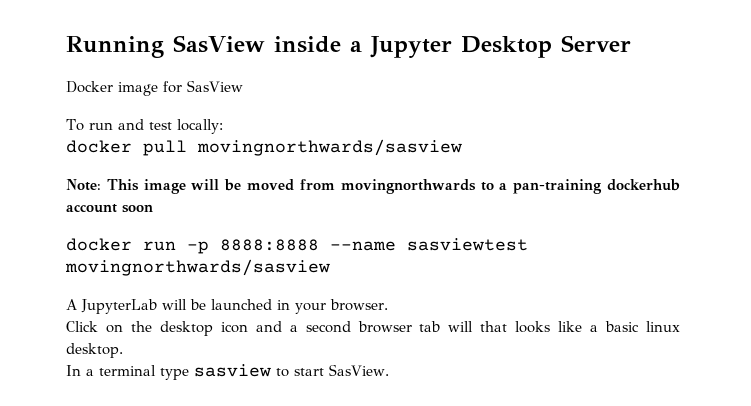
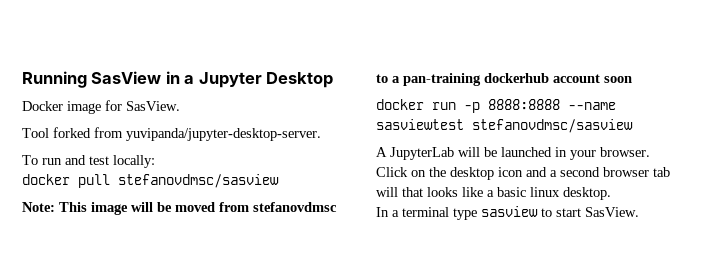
[273,36,341,53] inside -> [165,71,180,84] in
[560,35,631,52] Server -> (334, 80) none
[187,80,243,92] SasView -> [126,101,180,111] [22,127,321,141] SasView. // Tool forked from yuvipanda/jupyter-desktop-server.
[197,139,462,156] movingnorthwards/sasview -> [118,174,279,188] stefanovdmsc/sasview
[340,179,476,194] movingnorthwards -> [253,202,337,212] stefanovdmsc
[65,259,330,276] movingnorthwards/sasview -> [472,119,633,133] stefanovdmsc/sasview

